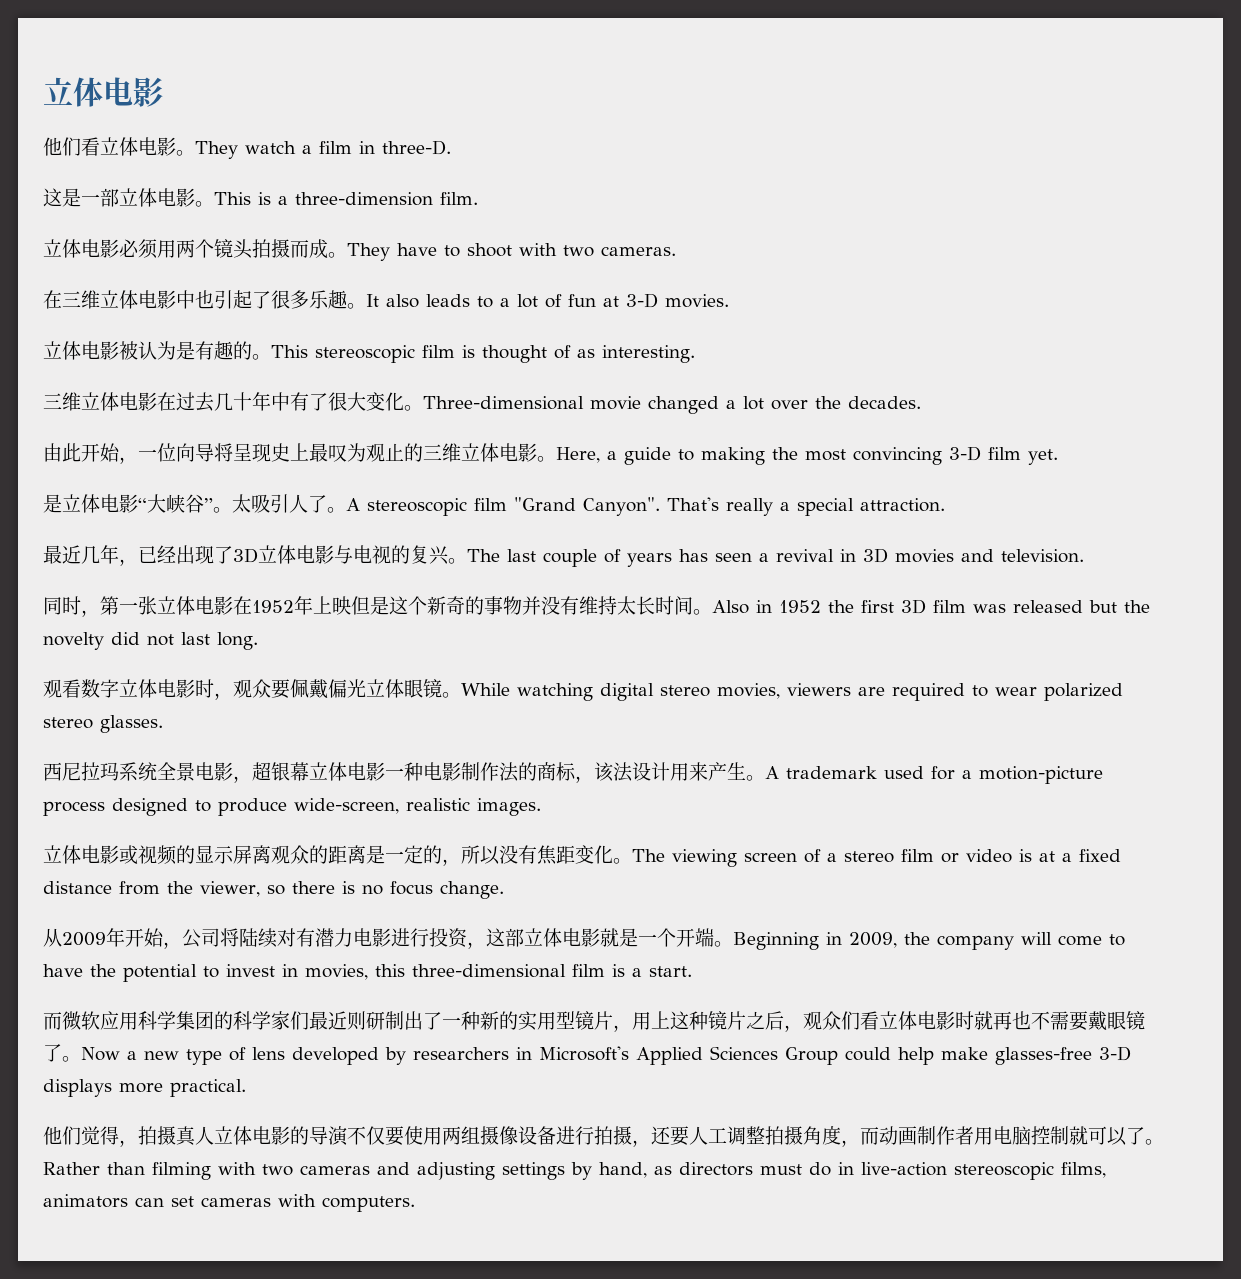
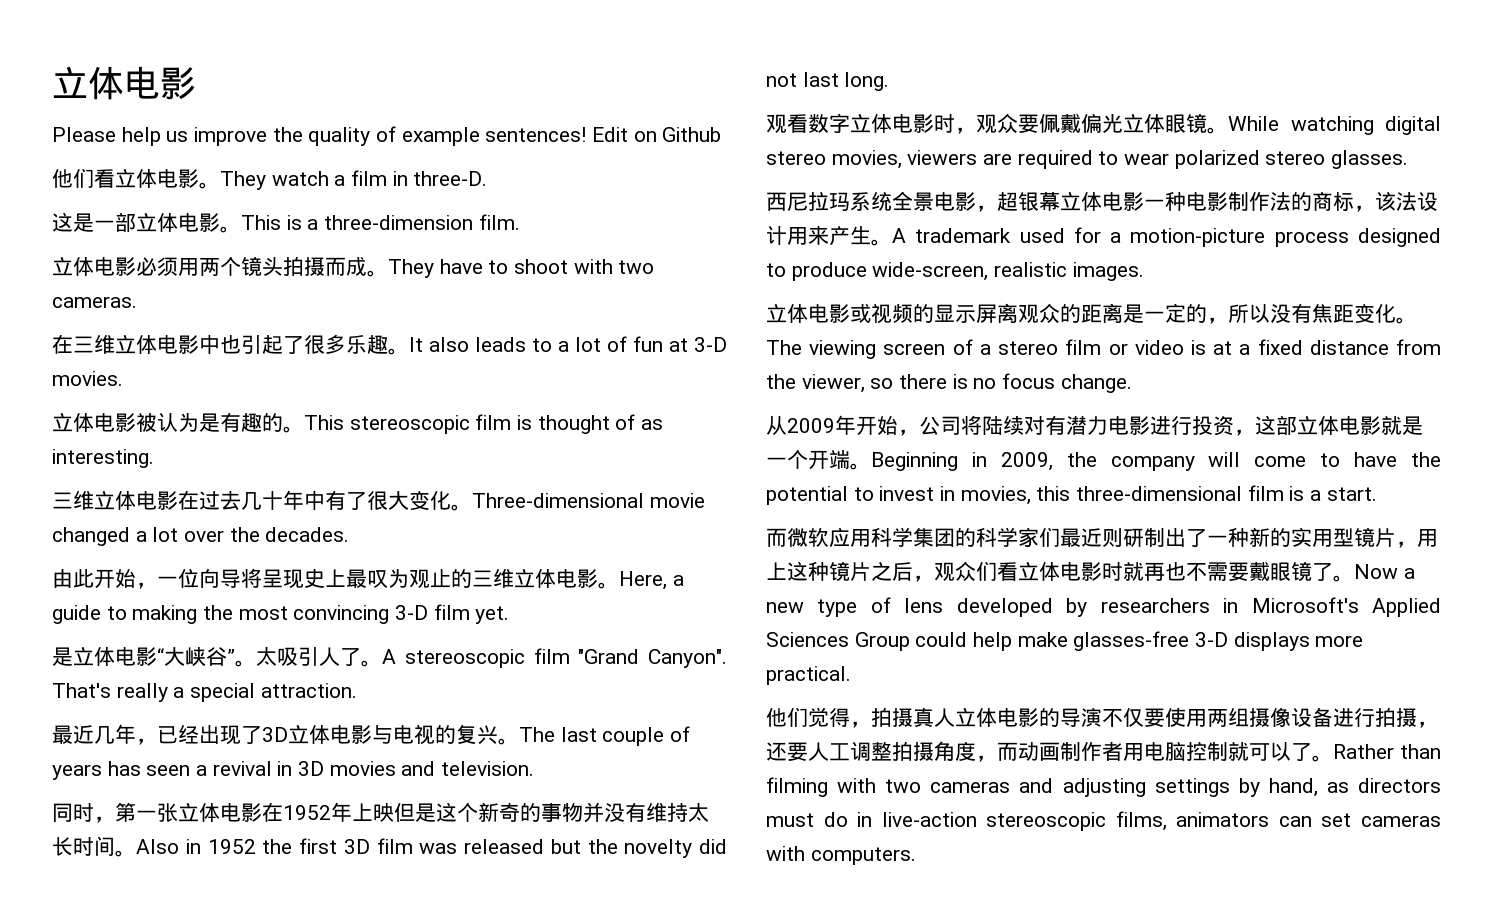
[43,77,163,107] 立体电影 -> [52,66,196,100] [52,126,722,146] 立体电影 // Please help us improve the quality of example sentences! Edit on Github

